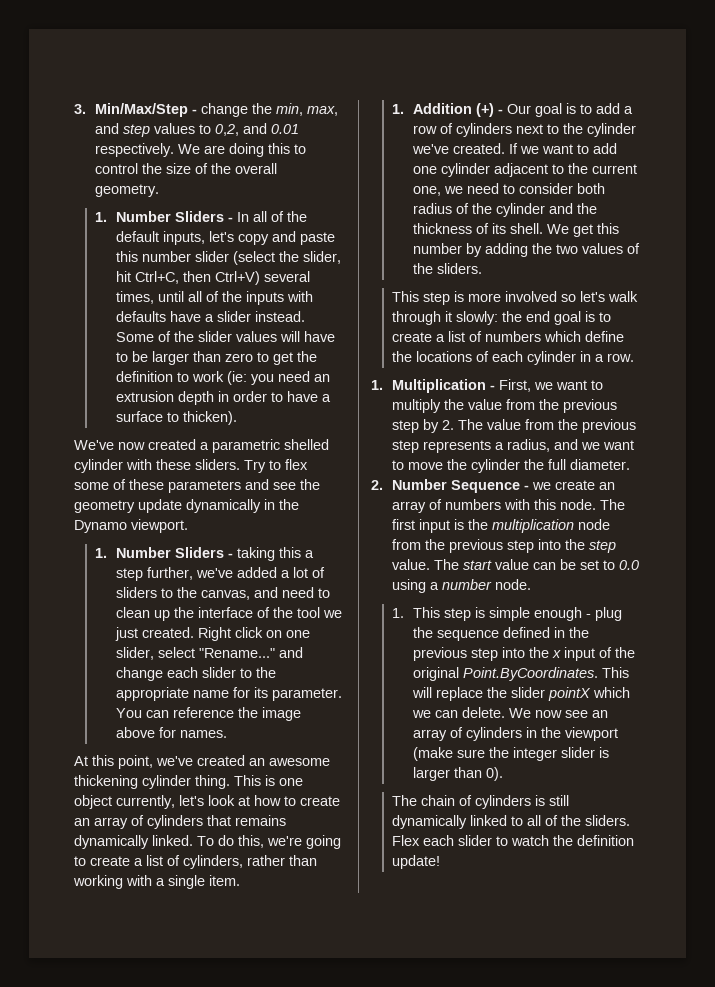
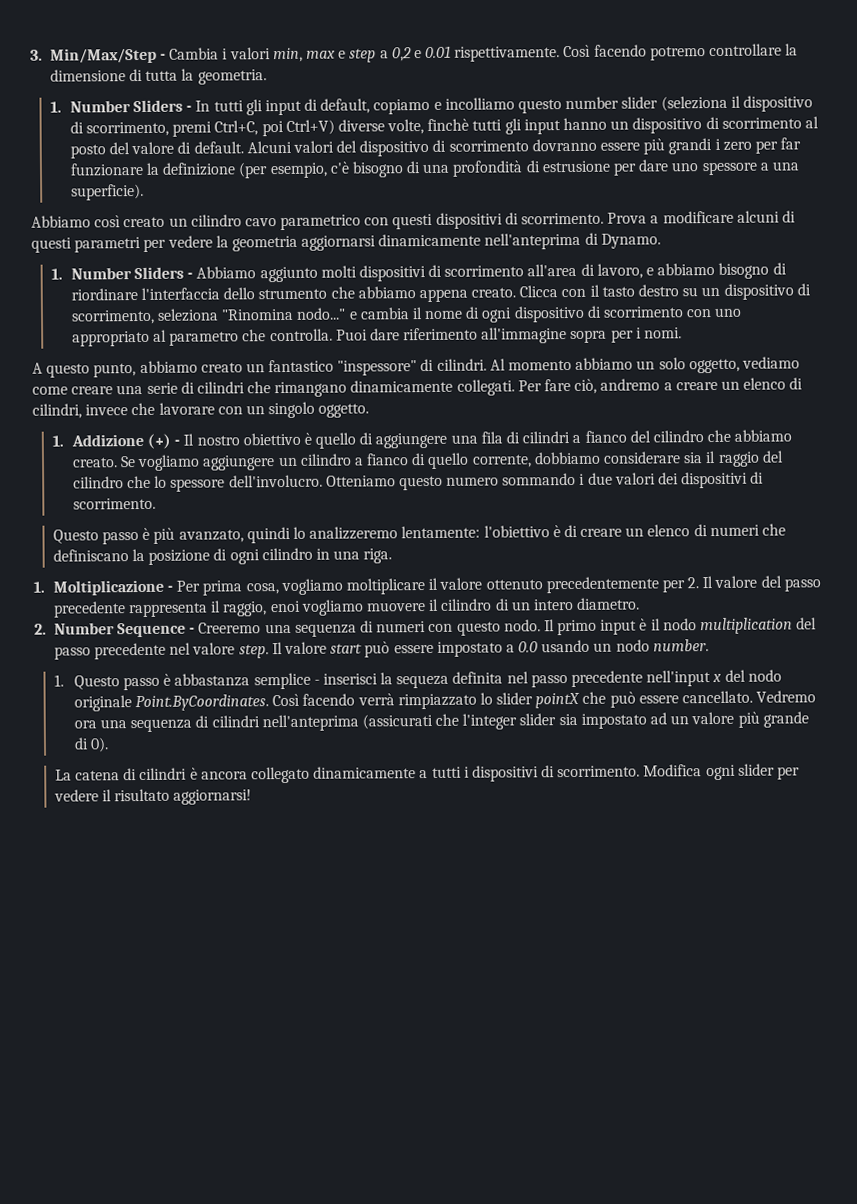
[201,103,339,117] [95,123,300,137] [95,143,307,157] [95,163,278,174] [95,184,160,197] change the min, max, and step values to 0,2, and 0.01 respectively. We are doing this to control the size of the overall geometry. -> [169,43,799,63] [49,68,267,85] Cambia i valori min, max e step a 0,2 e 0.01 rispettivamente. Così facendo potremo controllare la dimensione di tutta la geometria.
[253,211,308,222] [116,231,336,245] [116,251,342,265] [116,271,311,285] [116,291,314,305] [116,311,306,322] [116,331,336,342] [116,351,318,365] [116,371,331,385] [116,391,332,405] [116,411,238,425] [74,439,329,453] [74,459,308,473] [74,479,320,493] [74,499,299,513] [74,519,188,533] [95,547,315,561] [116,567,326,581] [116,587,331,600] [116,607,343,621] [115,627,311,641] [116,647,304,660] [116,667,277,681] [116,687,343,701] [116,707,302,721] [116,727,228,738] [74,755,330,769] [74,775,303,789] [74,795,340,809] [74,815,286,829] [74,835,341,849] [74,855,317,869] [73,875,240,889] [392,103,473,114] all of the default inputs, let's copy and paste this number slider (select the slider, hit Ctrl+C, then Ctrl+V) several times, until all of the inputs with defaults have a slider instead. Some of the slider values will have to be larger than zero to get the definition to work (ie: you need an extrusion depth in order to have a surface to thicken). // We've now created a parametric shelled cylinder with these sliders. Try to flex some of these parameters and see the geometry update dynamically in the Dynamo viewport. // 1. Number Sliders - taking this a step further, we've added a lot of sliders to the canvas, and need to clean up the interface of the tool we just created. Right click on one slider, select "Rename..." and change each slider to the appropriate name for its parameter. You can reference the image above for names. // At this point, we've created an awesome thickening cylinder thing. This is one object currently, let's look at how to create an array of cylinders that remains dynamically linked. To do this, we're going to create a list of cylinders, rather than working with a single item. // 1. Addition -> [213,95,813,116] [69,116,819,137] [69,137,802,159] [69,159,799,179] [70,183,144,201] [31,210,796,231] [31,232,661,253] [50,262,787,283] [70,283,811,303] [70,305,743,325] [71,327,683,347] [32,356,800,378] [32,377,804,398] [32,401,370,419] [51,433,144,447] tutti gli input di default, copiamo e incolliamo questo number slider (seleziona il dispositivo di scorrimento, premi Ctrl+C, poi Ctrl+V) diverse volte, finchè tutti gli input hanno un dispositivo di scorrimento al posto del valore di default. Alcuni valori del dispositivo di scorrimento dovranno essere più grandi i zero per far funzionare la definizione (per esempio, c'è bisogno di una profondità di estrusione per dare uno spessore a una superficie). // Abbiamo così creato un cilindro cavo parametrico con questi dispositivi di scorrimento. Prova a modificare alcuni di questi parametri per vedere la geometria aggiornarsi dinamicamente nell'anteprima di Dynamo. // 1. Number Sliders - Abbiamo aggiunto molti dispositivi di scorrimento all'area di lavoro, e abbiamo bisogno di riordinare l'interfaccia dello strumento che abbiamo appena creato. Clicca con il tasto destro su un dispositivo di scorrimento, seleziona "Rinomina nodo..." e cambia il nome di ogni dispositivo di scorrimento con uno appropriato al parametro che controlla. Puoi dare riferimento all'immagine sopra per i nomi. // A questo punto, abbiamo creato un fantastico "inspessore" di cilindri. Al momento abbiamo un solo oggetto, vediamo come creare una serie di cilindri che rimangano dinamicamente collegati. Per fare ciò, andremo a creare un elenco di cilindri, invece che lavorare con un singolo oggetto. // 1. Addizione
[507,103,634,117] [413,123,637,137] [412,143,618,154] [413,163,638,177] [413,183,606,196] [413,203,598,217] [413,223,620,237] [413,243,641,257] [413,263,483,274] [392,291,639,305] [392,311,612,325] [392,331,625,342] [392,351,635,365] [371,379,604,393] [392,399,618,413] [392,419,637,433] [392,439,635,453] [392,459,631,473] [371,479,616,493] [392,499,626,513] [392,519,611,533] [392,539,617,553] [392,559,640,570] [392,579,532,593] [392,607,623,621] [413,627,590,641] [413,647,636,661] [413,667,630,681] [412,687,631,701] [412,707,609,718] [413,727,619,741] [413,747,610,761] [413,767,504,781] [392,795,570,809] [392,815,631,829] [392,835,635,846] [392,855,441,869] Our goal is to add a row of cylinders next to the cylinder we've created. If we want to add one cylinder adjacent to the current one, we need to consider both radius of the cylinder and the thickness of its shell. We get this number by adding the two values of the sliders. // This step is more involved so let's walk through it slowly: the end goal is to create a list of numbers which define the locations of each cylinder in a row. // 1. Multiplication - First, we want to multiply the value from the previous step by 2. The value from the previous step represents a radius, and we want to move the cylinder the full diameter. // 2. Number Sequence - we create an array of numbers with this node. The first input is the multiplication node from the previous step into the step value. The start value can be set to 0.0 using a number node. // 1. This step is simple enough - plug the sequence defined in the previous step into the x input of the original Point.ByCoordinates. This will replace the slider pointX which we can delete. We now see an array of cylinders in the viewport (make sure the integer slider is larger than 0). // The chain of cylinders is still dynamically linked to all of the sliders. Flex each slider to watch the definition update! -> [183,429,793,449] [71,450,784,472] [72,471,765,492] [72,497,156,510] [52,523,787,545] [52,547,393,565] [33,575,821,596] [52,597,641,618] [34,617,818,638] [53,639,709,660] [53,669,782,691] [73,690,817,712] [73,711,809,733] [73,737,109,753] [54,763,801,784] [53,788,253,805] Il nostro obiettivo è quello di aggiungere una fila di cilindri a fianco del cilindro che abbiamo creato. Se vogliamo aggiungere un cilindro a fianco di quello corrente, dobbiamo considerare sia il raggio del cilindro che lo spessore dell'involucro. Otteniamo questo numero sommando i due valori dei dispositivi di scorrimento. // Questo passo è più avanzato, quindi lo analizzeremo lentamente: l'obiettivo è di creare un elenco di numeri che definiscano la posizione di ogni cilindro in una riga. // 1. Moltiplicazione - Per prima cosa, vogliamo moltiplicare il valore ottenuto precedentemente per 2. Il valore del passo precedente rappresenta il raggio, enoi vogliamo muovere il cilindro di un intero diametro. // 2. Number Sequence - Creeremo una sequenza di numeri con questo nodo. Il primo input è il nodo multiplication del passo precedente nel valore step. Il valore start può essere impostato a 0.0 usando un nodo number. // 1. Questo passo è abbastanza semplice - inserisci la sequeza definita nel passo precedente nell'input x del nodo originale Point.ByCoordinates. Così facendo verrà rimpiazzato lo slider pointX che può essere cancellato. Vedremo ora una sequenza di cilindri nell'anteprima (assicurati che l'integer slider sia impostato ad un valore più grande di 0). // La catena di cilindri è ancora collegato dinamicamente a tutti i dispositivi di scorrimento. Modifica ogni slider per vedere il risultato aggiornarsi!

